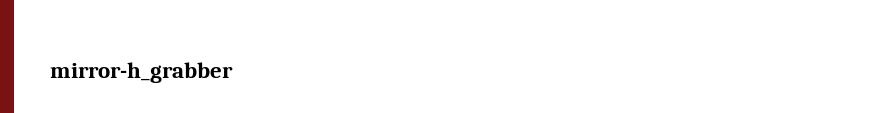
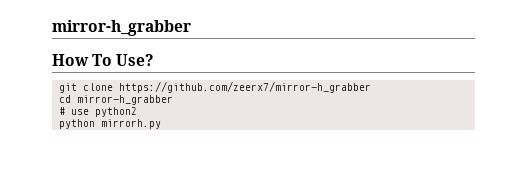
[50,62,233,83] mirror-h_grabber -> [52,20,191,36] [52,54,155,66] [58,81,371,93] [58,95,173,105] [58,107,137,117] [58,119,161,129] mirror-h_grabber // How To Use? // git clone https://github.com/zeerx7/mirror-h_grabber // cd mirror-h_grabber // # use python2 // python mirrorh.py

